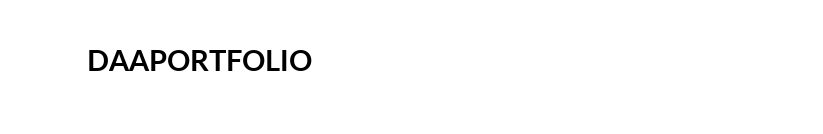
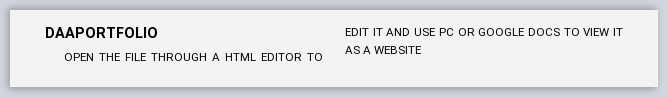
(312, 60) none -> [63,53,323,61] [345,28,623,36] [345,46,423,54] // OPEN THE FILE THROUGH A HTML EDITOR TO EDIT IT AND USE PC OR GOOGLE DOCS TO VIEW IT AS A WEBSITE

